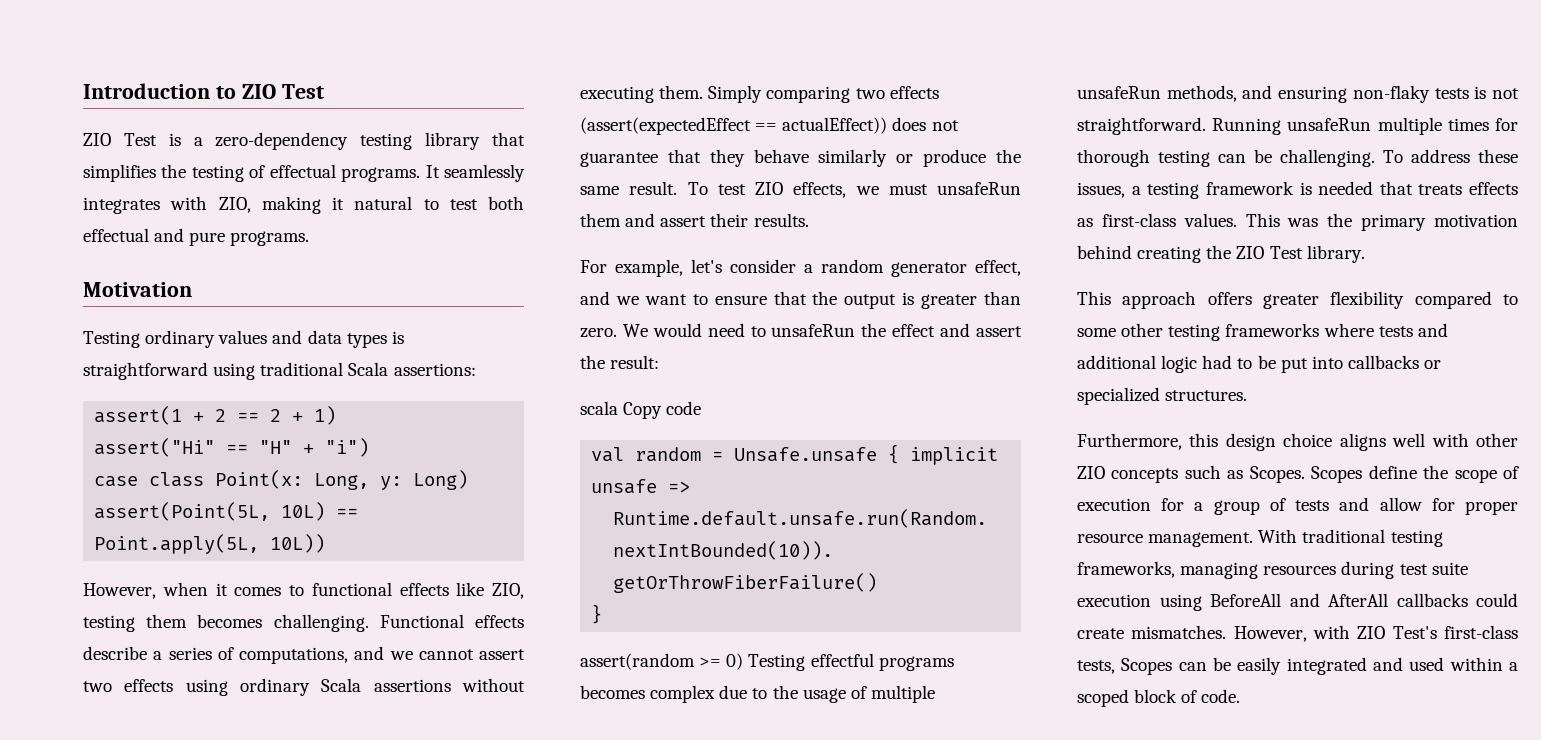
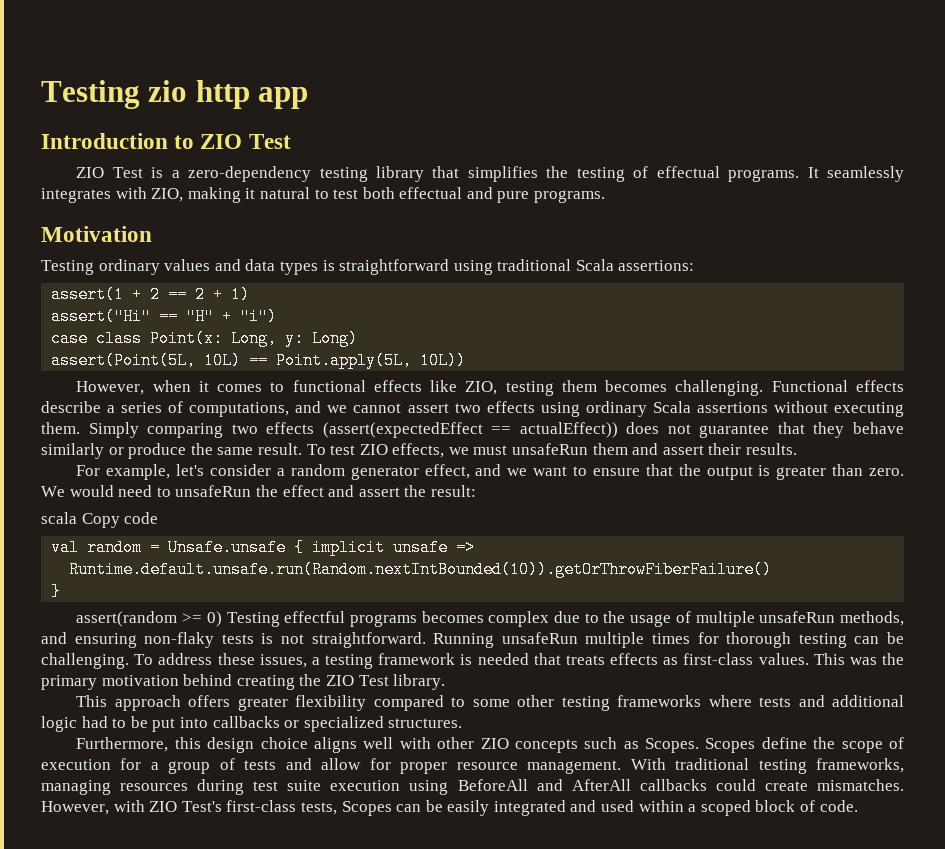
(83, 91) none -> [41,80,309,109] Testing zio http app //

